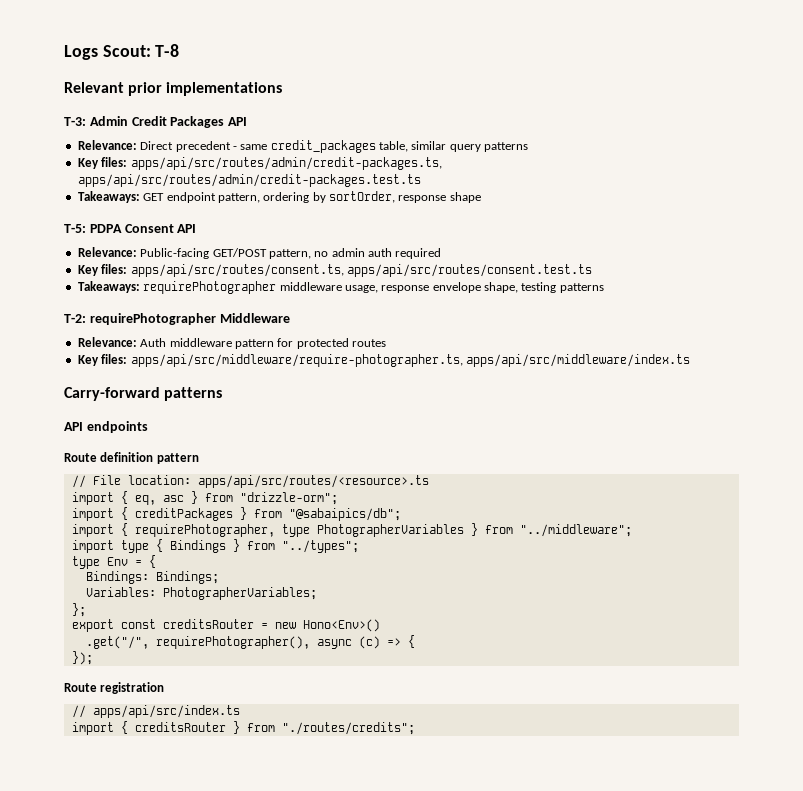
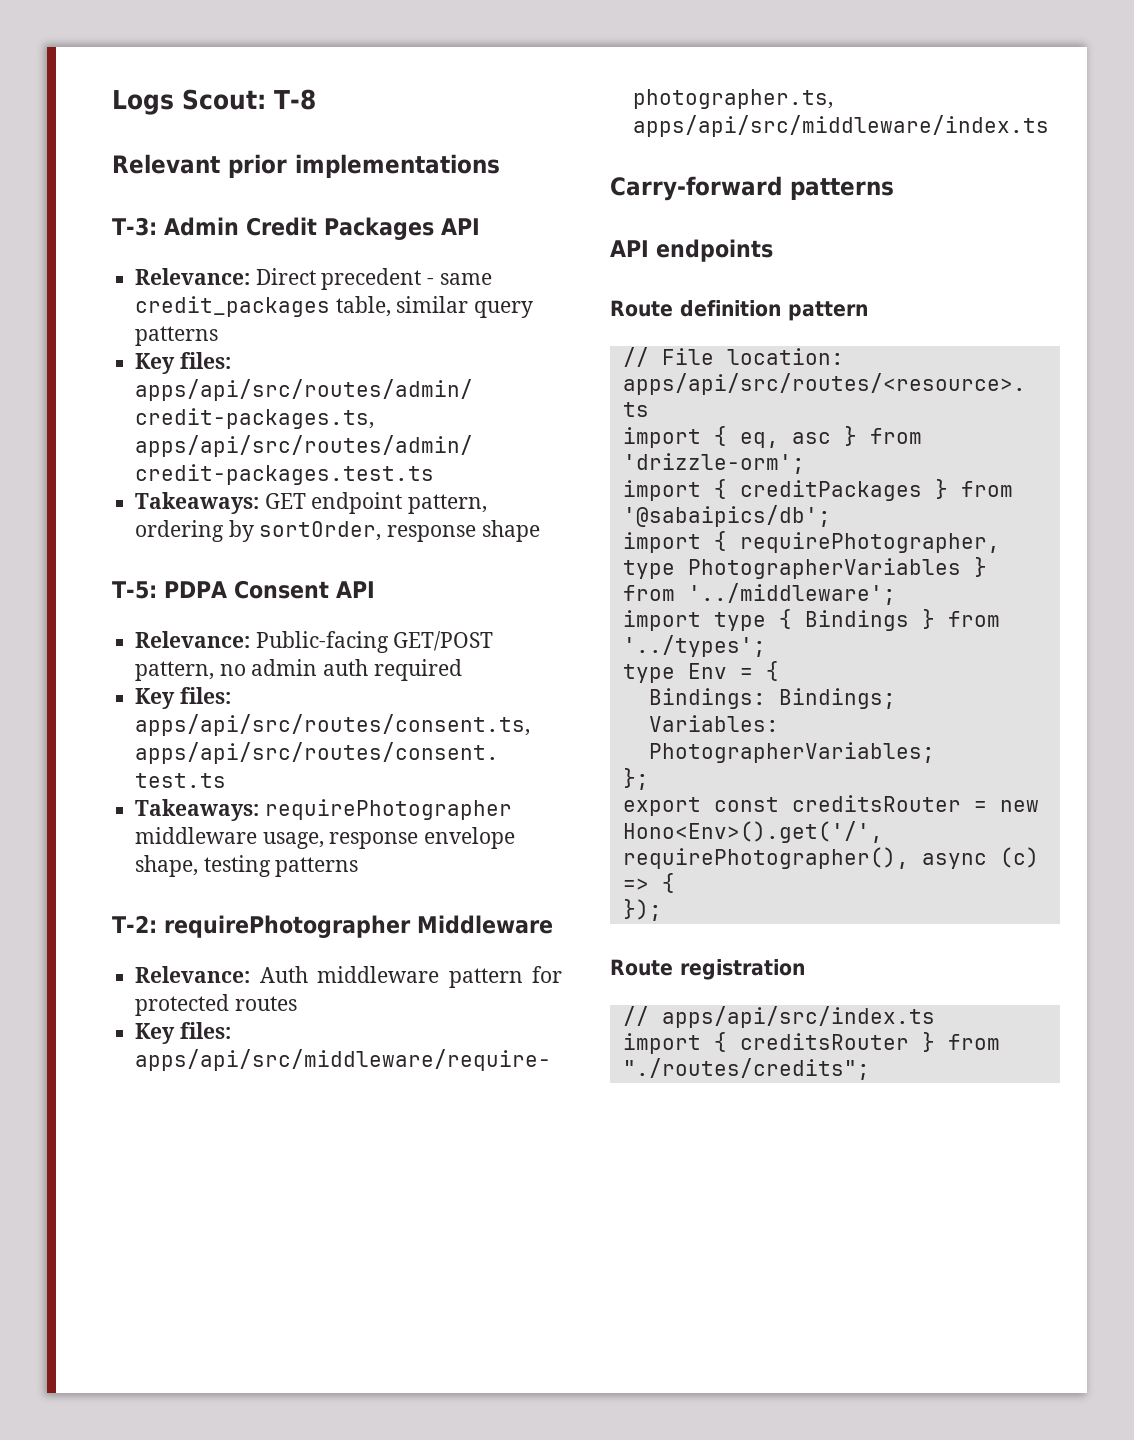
[239,492,338,505] "drizzle-orm"; -> [622,453,805,474] 'drizzle-orm';
[288,508,401,521] "@sabaipics/db"; -> [622,505,831,527] '@sabaipics/db';
[519,524,632,537] "../middleware"; -> [687,583,896,605] '../middleware';
[281,540,359,553] "../types"; -> [622,635,766,657] '../types';
[302,619,380,632] [85,636,149,649] Hono<Env>() // .get("/", -> [622,821,883,843] Hono<Env>().get('/',

